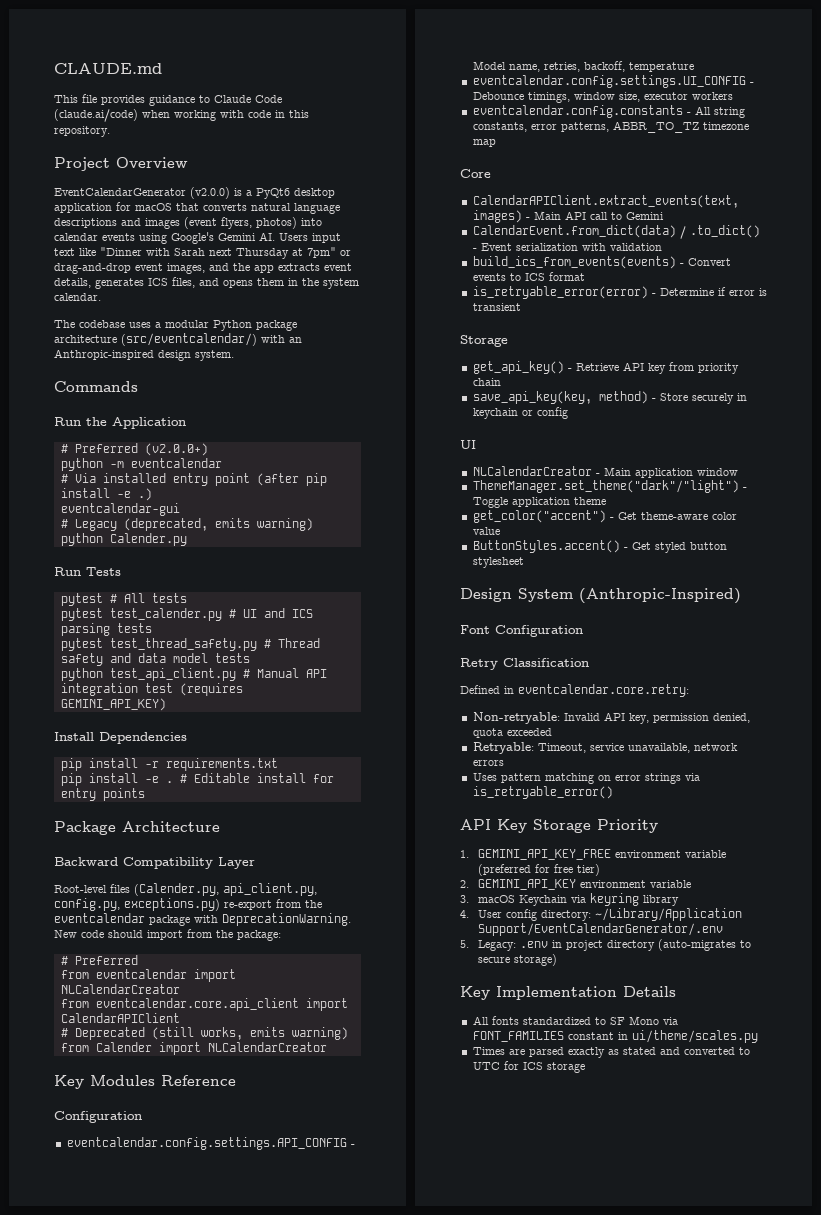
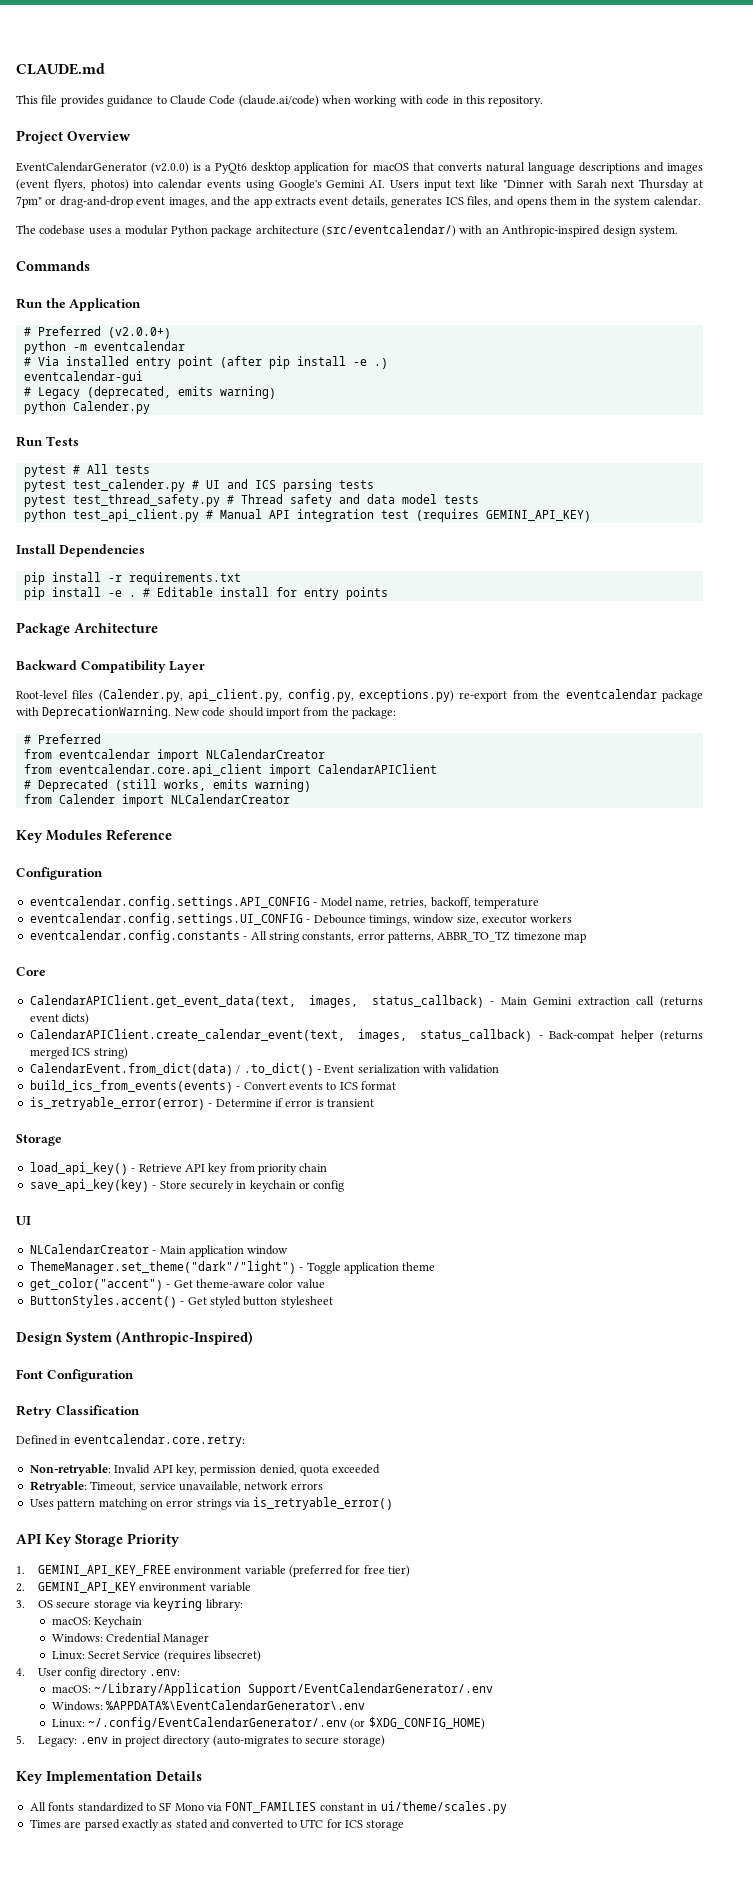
[472,195,739,208] [472,210,664,223] CalendarAPIClient.extract_events(text, images) - Main API call to Gemini -> [29,995,704,1008] [29,1013,90,1025] [29,1029,704,1042] [29,1047,128,1059] CalendarAPIClient.get_event_data(text, images, status_callback) - Main Gemini extraction call (returns event dicts) // CalendarAPIClient.create_calendar_event(text, images, status_callback) - Back-compat helper (returns merged ICS string)
[472,361,564,374] get_api_key() -> [29,1162,128,1175] load_api_key()
[472,391,648,404] save_api_key(key, method) -> [29,1179,149,1192] save_api_key(key)
[478,893,680,906] macOS Keychain via keyring library -> [37,1598,243,1611] [51,1616,142,1628] [51,1633,210,1645] [51,1650,262,1662] OS secure storage via keyring library: // macOS: Keychain // Windows: Credential Manager // Linux: Secret Service (requires libsecret)
[541,910,592,921] directory: -> [99,1667,180,1679] [51,1685,91,1693] directory .env: // macOS:
(724, 929) none -> [51,1700,365,1711] [51,1717,485,1730] // Windows: %APPDATA%\EventCalendarGenerator\.env // Linux: ~/.config/EventCalendarGenerator/.env (or $XDG_CONFIG_HOME)

